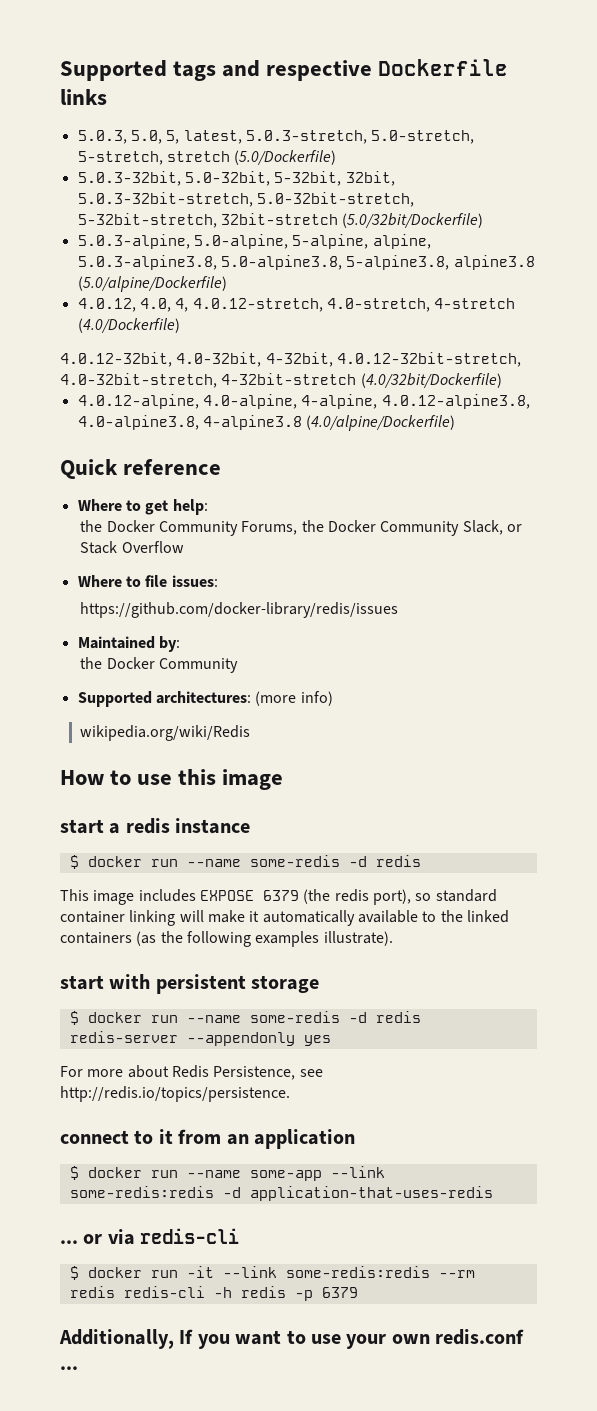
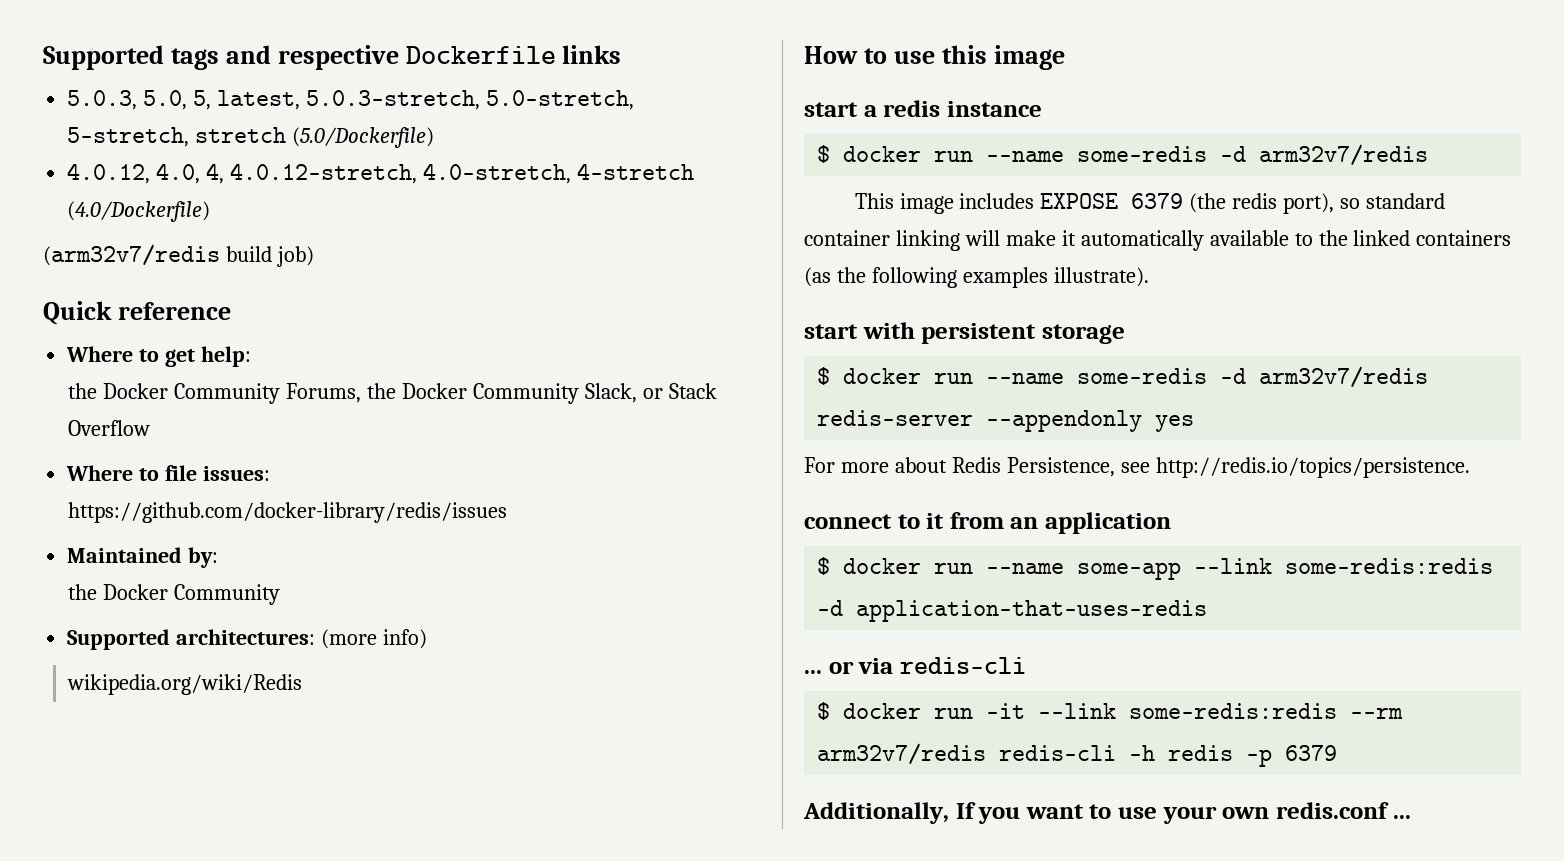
[77,171,395,186] [77,192,414,207] [77,213,484,228] [77,234,431,249] [77,255,535,270] [77,276,227,292] // 5.0.3-32bit, 5.0-32bit, 5-32bit, 32bit, 5.0.3-32bit-stretch, 5.0-32bit-stretch, 5-32bit-stretch, 32bit-stretch (5.0/32bit/Dockerfile) // 5.0.3-alpine, 5.0-alpine, 5-alpine, alpine, 5.0.3-alpine3.8, 5.0-alpine3.8, 5-alpine3.8, alpine3.8 (5.0/alpine/Dockerfile) -> (435, 137) none
[60,352,521,367] [60,373,502,388] [77,394,530,409] [77,415,456,431] 4.0.12-32bit, 4.0-32bit, 4-32bit, 4.0.12-32bit-stretch, 4.0-32bit-stretch, 4-32bit-stretch (4.0/32bit/Dockerfile) // 4.0.12-alpine, 4.0-alpine, 4-alpine, 4.0.12-alpine3.8, 4.0-alpine3.8, 4-alpine3.8 (4.0/alpine/Dockerfile) -> [43,244,314,267] (arm32v7/redis build job)
[375,855,421,867] redis -> [1259,144,1429,166] arm32v7/redis
[375,1011,421,1023] redis -> [1259,366,1429,388] arm32v7/redis
[69,1286,115,1298] redis -> [817,743,987,765] arm32v7/redis

